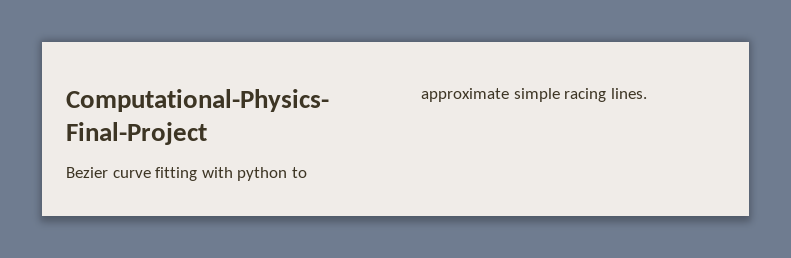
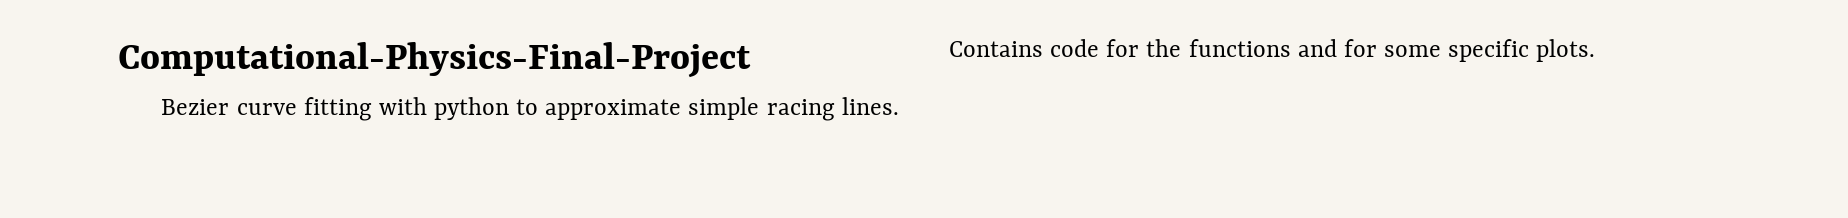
(647, 93) none -> [949,39,1596,62] Contains code for the functions and for some specific plots.

